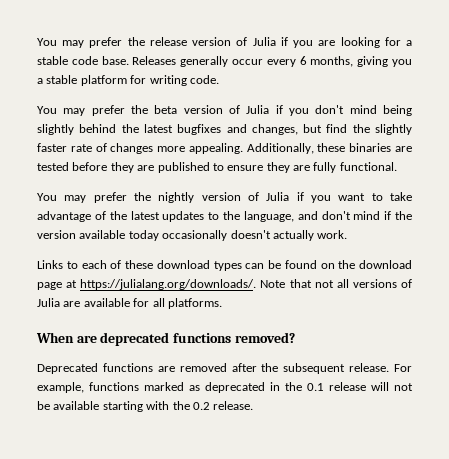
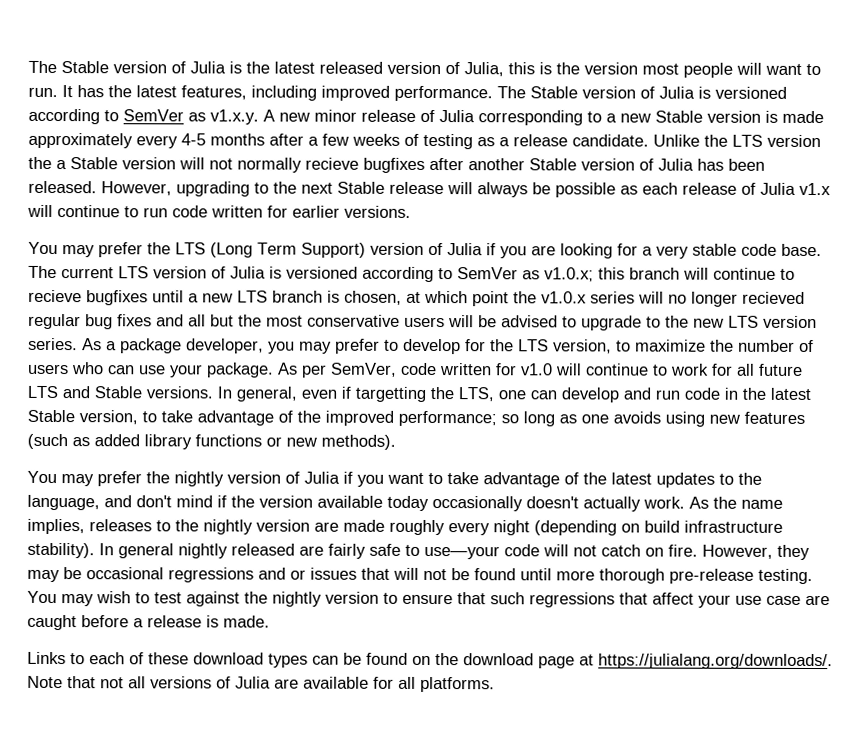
[37,37,187,48] You may prefer the release -> [28,60,821,78] [28,85,787,102] [28,108,824,126] [28,132,821,150] [28,156,765,173] [28,180,831,198] [27,204,411,218] [28,241,366,258] The Stable version of Julia is the latest released version of Julia, this is the version most people will want to run. It has the latest features, including improved performance. The Stable version of Julia is versioned according to SemVer as v1.x.y. A new minor release of Julia corresponding to a new Stable version is made approximately every 4-5 months after a few weeks of testing as a release candidate. Unlike the LTS version the a Stable version will not normally recieve bugfixes after another Stable version of Julia has been released. However, upgrading to the next Stable release will always be possible as each release of Julia v1.x will continue to run code written for earlier versions. // You may prefer the LTS (Long Term Support)
(412, 43) none -> [656,245,689,259] very
[132,56,413,67] [37,75,219,86] [37,105,412,116] [37,124,413,135] [37,143,412,154] [37,162,397,173] Releases generally occur every 6 months, giving you a stable platform for writing code. // You may prefer the beta version of Julia if you don't mind being slightly behind the latest bugfixes and changes, but find the slightly faster rate of changes more appealing. Additionally, these binaries are tested before they are published to ensure they are fully functional. -> [28,265,795,283] [28,289,805,307] [28,313,817,331] [28,337,814,355] [28,362,803,378] [27,385,811,403] [27,409,805,427] [27,433,396,450] The current LTS version of Julia is versioned according to SemVer as v1.0.x; this branch will continue to recieve bugfixes until a new LTS branch is chosen, at which point the v1.0.x series will no longer recieved regular bug fixes and all but the most conservative users will be advised to upgrade to the new LTS version series. As a package developer, you may prefer to develop for the LTS version, to maximize the number of users who can use your package. As per SemVer, code written for v1.0 will continue to work for all future LTS and Stable versions. In general, even if targetting the LTS, one can develop and run code in the latest Stable version, to take advantage of the improved performance; so long as one avoids using new features (such as added library functions or new methods).
(348, 234) none -> [689,496,783,509] [27,518,783,536] [27,542,810,560] [27,567,813,584] [27,590,830,608] [27,614,270,631] As the name implies, releases to the nightly version are made roughly every night (depending on build infrastructure stability). In general nightly released are fairly safe to use—your code will not catch on fire. However, they may be occasional regressions and or issues that will not be found until more thorough pre-release testing. You may wish to test against the nightly version to ensure that such regressions that affect your use case are caught before a release is made.
[36,332,295,346] [37,363,412,374] [37,382,413,393] [37,401,254,412] // When are deprecated functions removed? // Deprecated functions are removed after the subsequent release. For example, functions marked as deprecated in the 0.1 release will not be available starting with the 0.2 release. -> (495, 684) none

